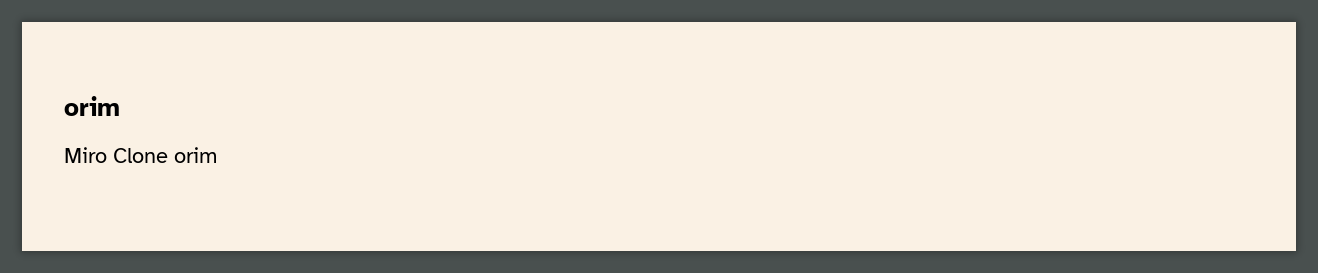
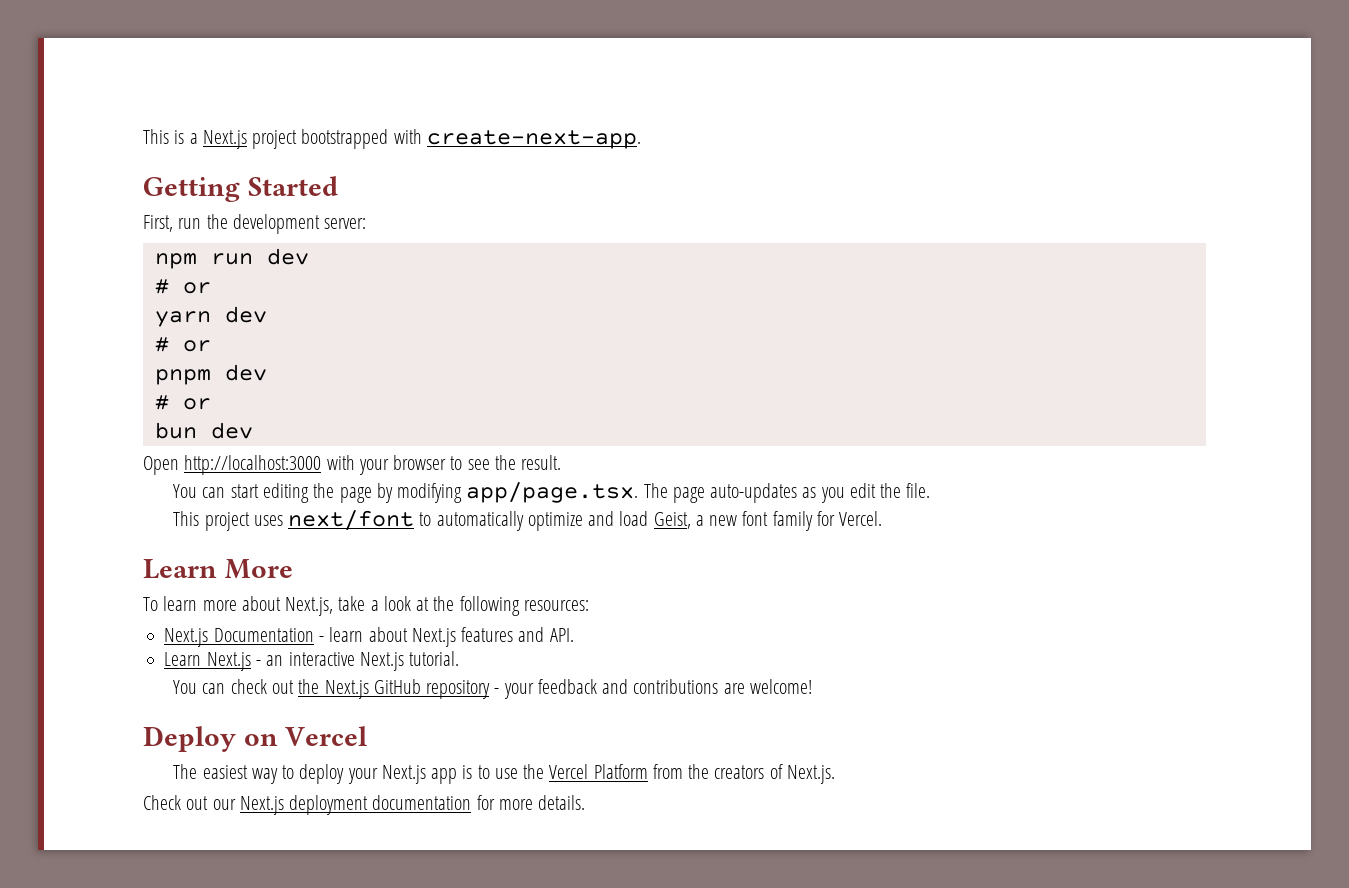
[64,96,120,116] [64,147,218,163] orim // Miro Clone orim -> [143,129,641,149] [143,176,338,202] [143,214,367,234] [154,248,309,269] [154,279,211,294] [154,306,267,327] [154,337,211,352] [154,364,267,385] [154,395,211,410] [154,422,253,439] [143,455,562,475] [173,482,931,503] [173,510,883,531] [143,559,293,579] [143,596,589,616] [164,627,574,647] [164,651,460,671] [173,679,812,699] [143,726,368,752] [173,764,836,784] [143,795,586,815] This is a Next.js project bootstrapped with create-next-app. // Getting Started // First, run the development server: // npm run dev // # or // yarn dev // # or // pnpm dev // # or // bun dev // Open http://localhost:3000 with your browser to see the result. // You can start editing the page by modifying app/page.tsx. The page auto-updates as you edit the file. // This project uses next/font to automatically optimize and load Geist, a new font family for Vercel. // Learn More // To learn more about Next.js, take a look at the following resources: // Next.js Documentation - learn about Next.js features and API. // Learn Next.js - an interactive Next.js tutorial. // You can check out the Next.js GitHub repository - your feedback and contributions are welcome! // Deploy on Vercel // The easiest way to deploy your Next.js app is to use the Vercel Platform from the creators of Next.js. // Check out our Next.js deployment documentation for more details.

